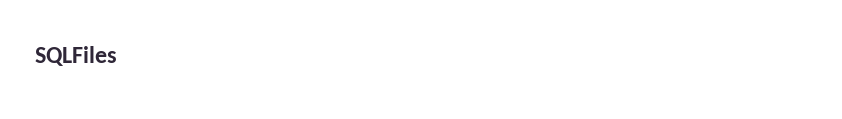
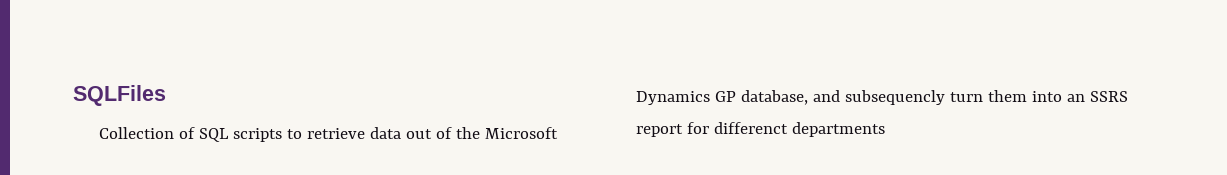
(117, 56) none -> [98,127,558,142] [636,90,1128,105] [636,122,885,137] // Collection of SQL scripts to retrieve data out of the Microsoft Dynamics GP database, and subsequencly turn them into an SSRS report for differenct departments

